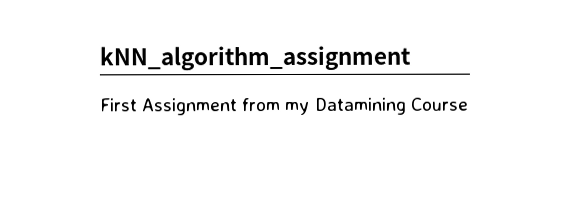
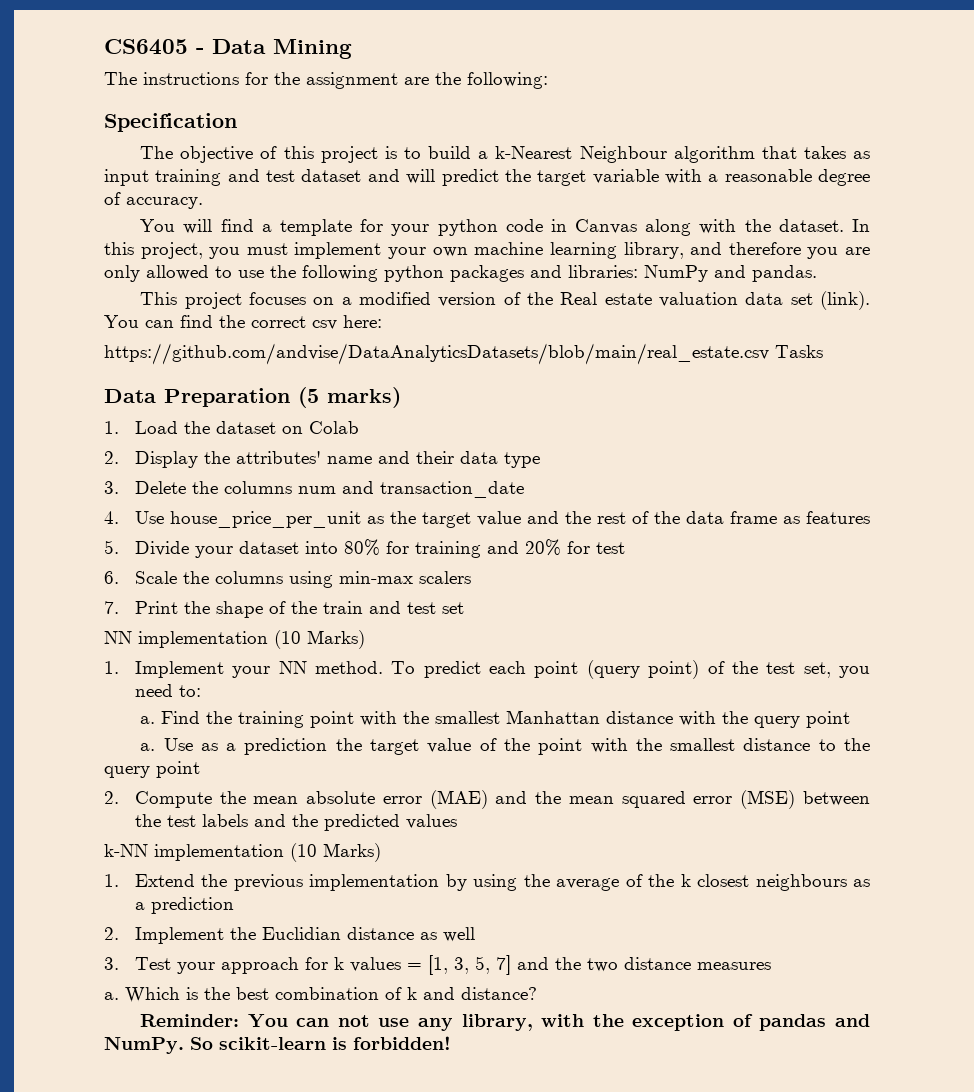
[99,45,411,72] [99,97,469,116] kNN_algorithm_assignment // First Assignment from my Datamining Course -> [104,39,352,59] [104,72,548,89] [104,113,237,132] [140,146,871,163] [104,169,870,186] [104,192,203,209] [140,219,871,236] [104,242,871,259] [104,265,817,282] [140,291,870,310] [104,315,382,330] [104,343,823,365] [104,387,401,408] [104,421,359,434] [104,451,540,468] [104,481,524,498] [104,511,870,528] [104,539,625,558] [104,571,471,588] [104,601,464,618] [104,630,365,649] [104,660,871,679] [134,684,201,697] [140,710,851,728] [140,738,871,755] [104,761,200,778] [104,790,870,809] [134,814,457,831] [104,843,381,862] [104,874,871,891] [134,897,234,914] [104,927,475,944] [104,955,771,975] [104,987,537,1003] [140,1014,870,1031] [104,1036,451,1054] CS6405 - Data Mining // The instructions for the assignment are the following: // Specification // The objective of this project is to build a k-Nearest Neighbour algorithm that takes as input training and test dataset and will predict the target variable with a reasonable degree of accuracy. // You will find a template for your python code in Canvas along with the dataset. In this project, you must implement your own machine learning library, and therefore you are only allowed to use the following python packages and libraries: NumPy and pandas. // This project focuses on a modified version of the Real estate valuation data set (link). You can find the correct csv here: // https://github.com/andvise/DataAnalyticsDatasets/blob/main/real_estate.csv Tasks // Data Preparation (5 marks) // 1. Load the dataset on Colab // 2. Display the attributes' name and their data type // 3. Delete the columns num and transaction_date // 4. Use house_price_per_unit as the target value and the rest of the data frame as features // 5. Divide your dataset into 80% for training and 20% for test // 6. Scale the columns using min-max scalers // 7. Print the shape of the train and test set // NN implementation (10 Marks) // 1. Implement your NN method. To predict each point (query point) of the test set, you need to: // a. Find the training point with the smallest Manhattan distance with the query point // a. Use as a prediction the target value of the point with the smallest distance to the query point // 2. Compute the mean absolute error (MAE) and the mean squared error (MSE) between the test labels and the predicted values // k-NN implementation (10 Marks) // 1. Extend the previous implementation by using the average of the k closest neighbours as a prediction // 2. Implement the Euclidian distance as well // 3. Test your approach for k values = [1, 3, 5, 7] and the two distance measures // a. Which is the best combination of k and distance? // Reminder: You can not use any library, with the exception of pandas and NumPy. So scikit-learn is forbidden!

